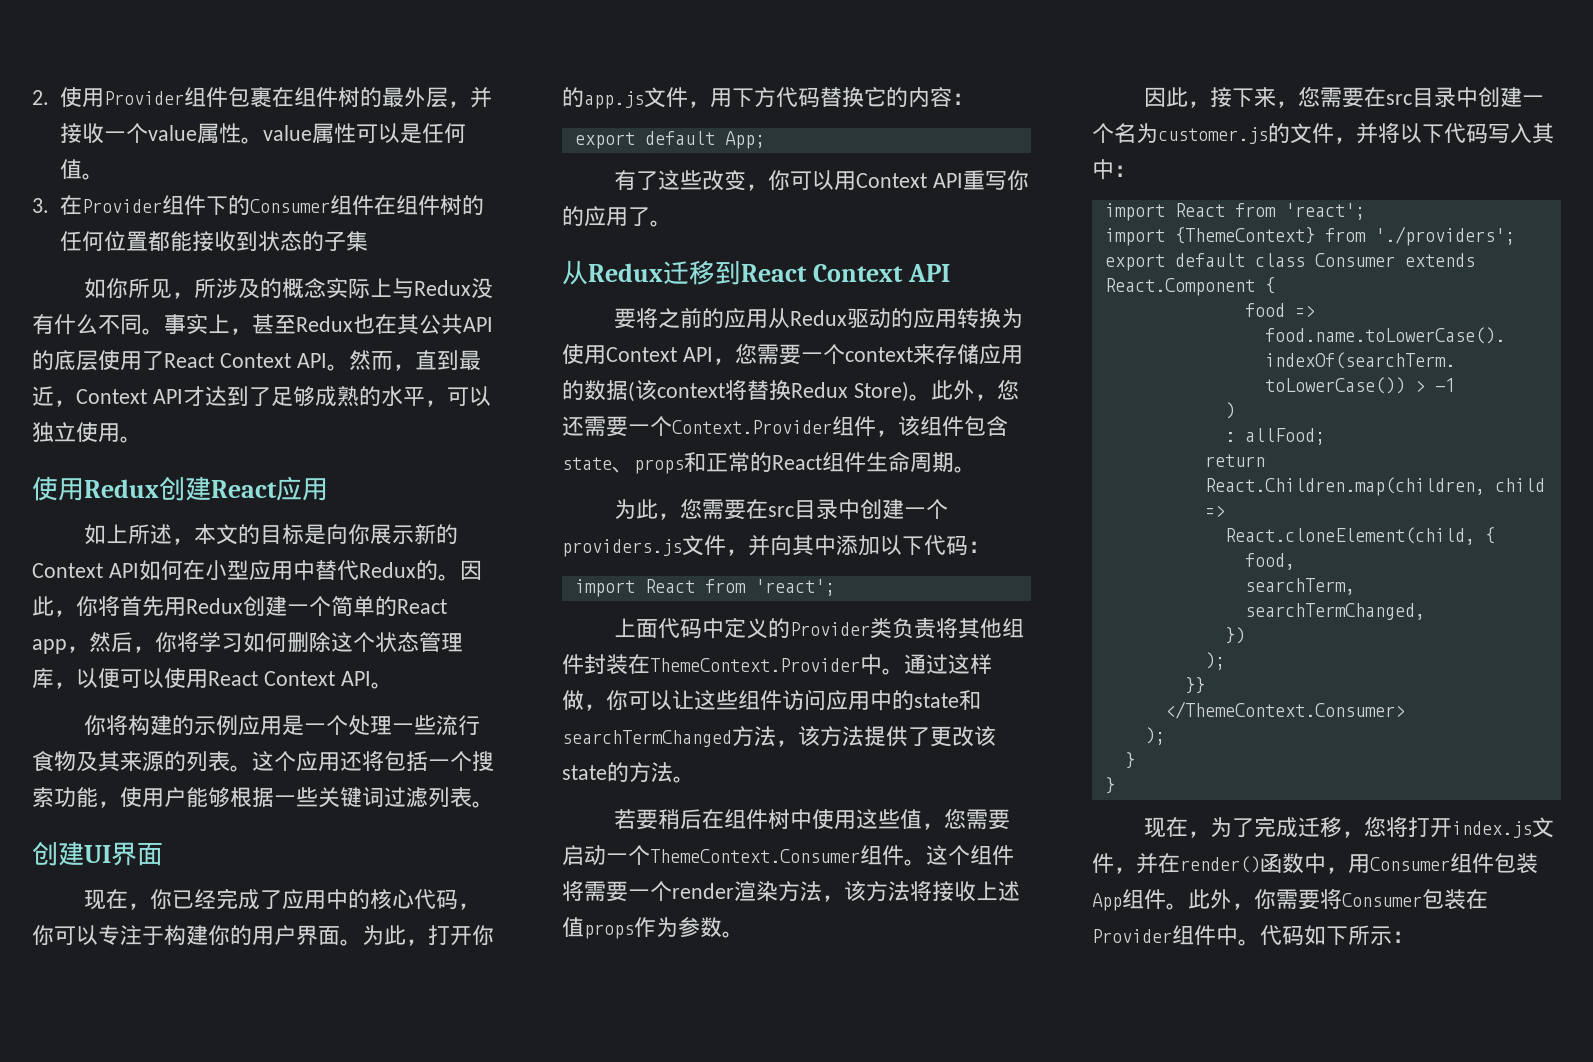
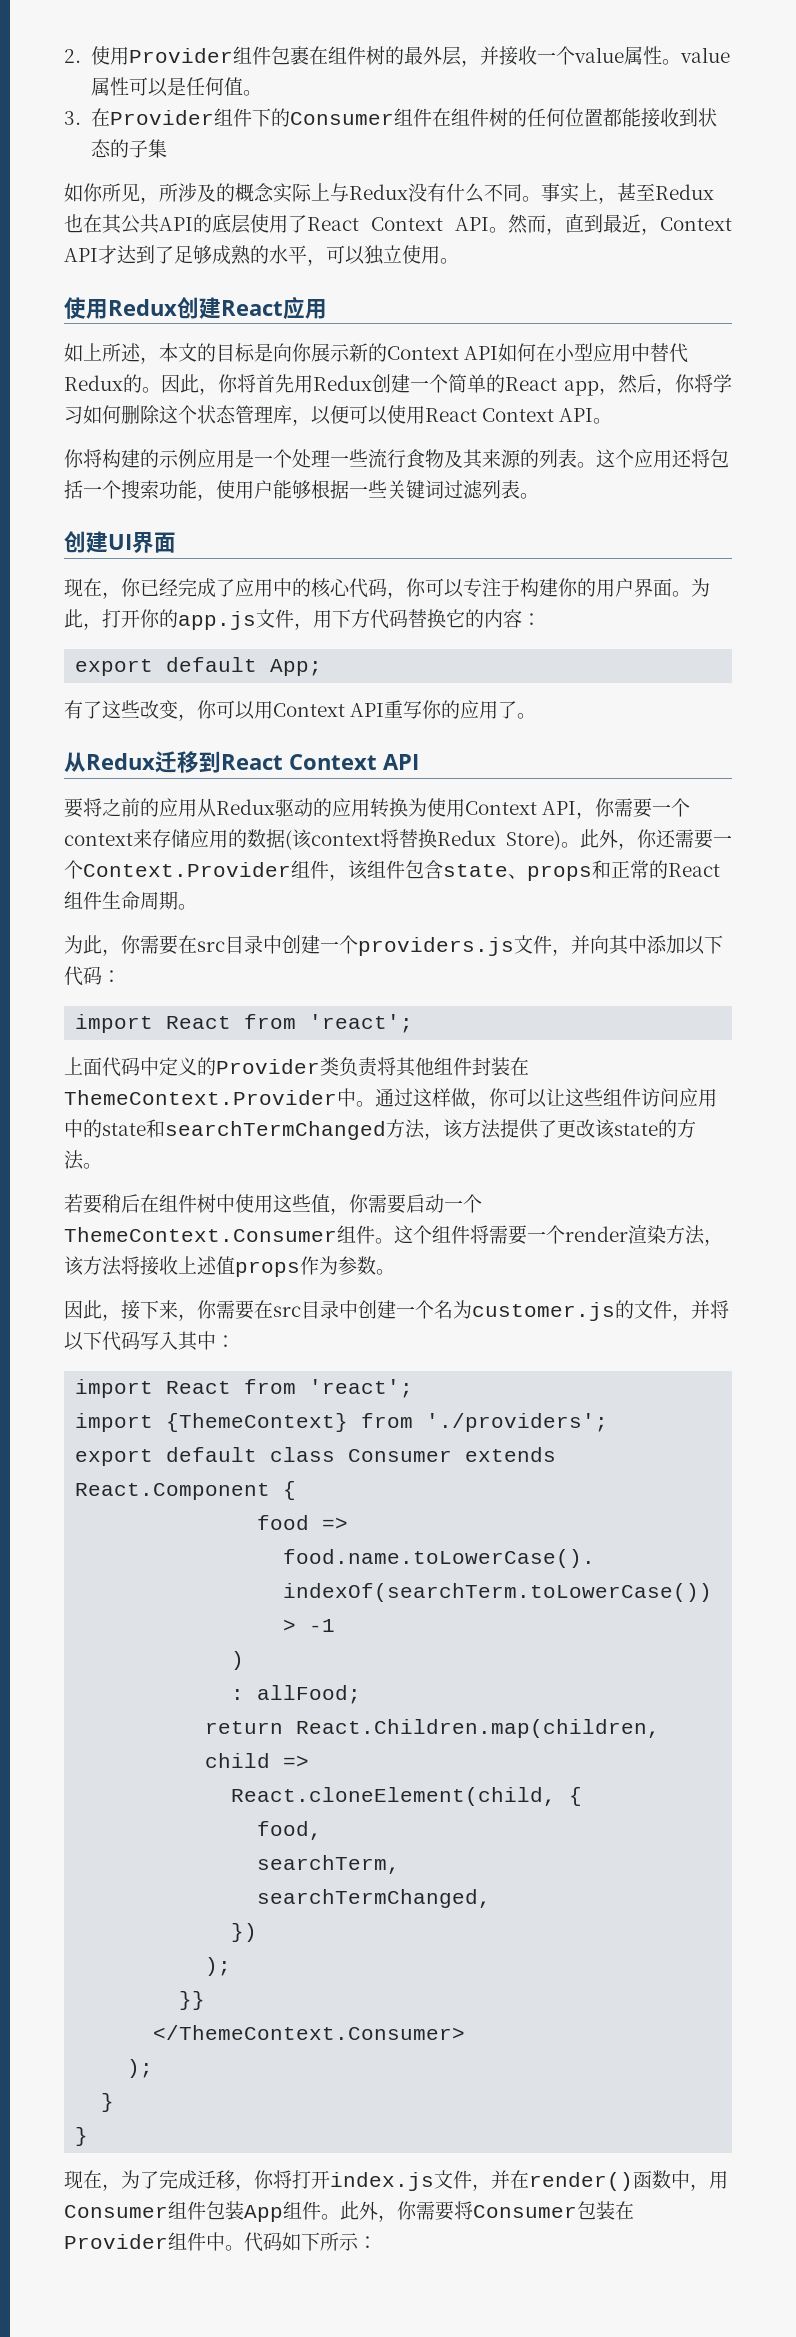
[734,343,757,364] 您 -> [595,798,616,817] 你
[996,379,1019,400] 您 -> [637,829,657,848] 你
[680,498,703,519] 您 -> [121,935,141,954] 你
[944,808,967,829] 您 -> [349,1194,369,1213] 你
[1298,86,1321,107] 您 -> [197,1300,217,1319] 你
[1364,816,1387,837] 您 -> [254,2170,274,2189] 你

